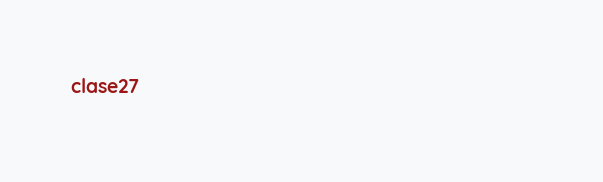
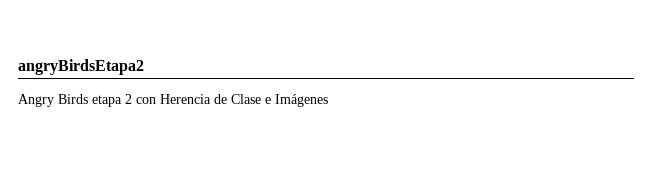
[71,78,139,93] clase27 -> [18,59,144,75] [18,94,328,107] angryBirdsEtapa2 // Angry Birds etapa 2 con Herencia de Clase e Imágenes

